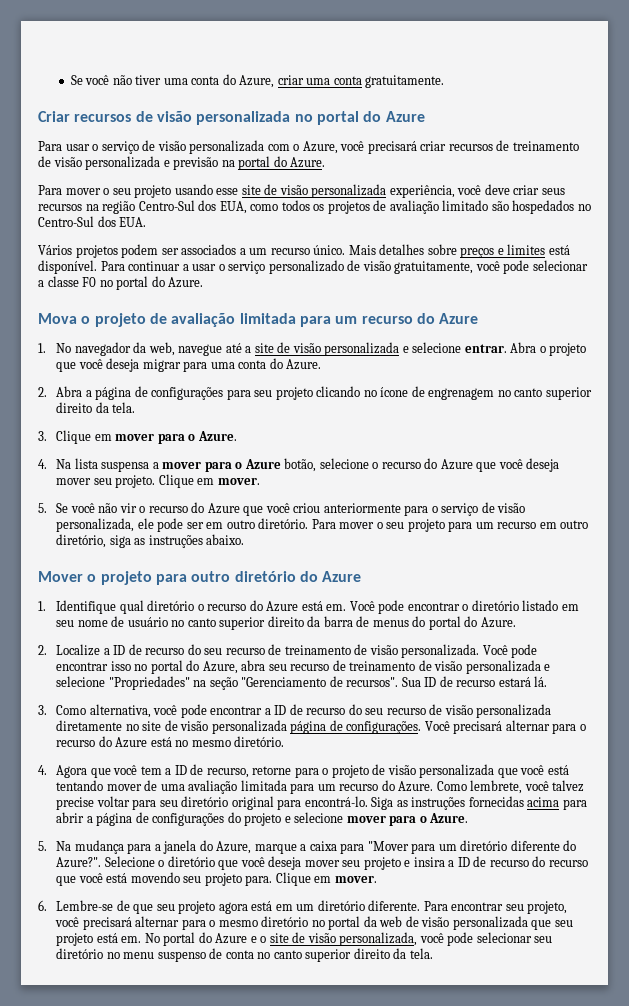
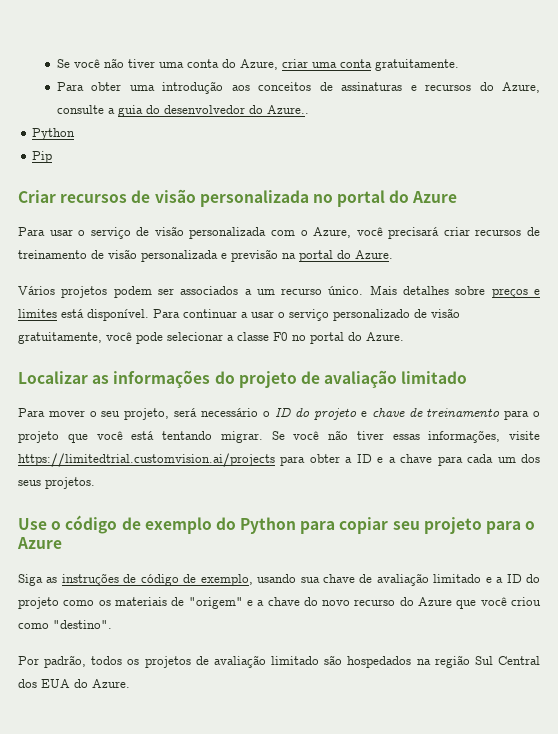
(445, 81) none -> [56,81,540,94] [56,105,309,117] [32,128,76,140] [32,151,53,163] // Para obter uma introdução aos conceitos de assinaturas e recursos do Azure, consulte a guia do desenvolvedor do Azure.. // Python // Pip
[38,184,565,198] [38,200,591,214] [38,216,147,227] // Para mover o seu projeto usando esse site de visão personalizada experiência, você deve criar seus recursos na região Centro-Sul dos EUA, como todos os projetos de avaliação limitado são hospedados no Centro-Sul dos EUA. -> (393, 254) none
[38,313,479,327] [38,342,587,356] [56,358,322,372] [38,386,592,400] [56,402,136,413] [38,430,237,444] [38,458,560,472] [56,474,260,488] [38,503,146,513] Mova o projeto de avaliação limitada para um recurso do Azure // 1. No navegador da web, navegue até a site de visão personalizada e selecione entrar. Abra o projeto que você deseja migrar para uma conta do Azure. // 2. Abra a página de configurações para seu projeto clicando no ícone de engrenagem no canto superior direito da tela. // 3. Clique em mover para o Azure. // 4. Na lista suspensa a mover para o Azure botão, selecione o recurso do Azure que você deseja mover seu projeto. Clique em mover. // 5. Se você não vir o -> [18,370,468,388] [18,407,540,420] [18,430,540,443] [18,453,540,467] [18,477,95,489] [18,515,536,534] [17,537,62,549] [18,573,540,586] [18,597,351,609] Localizar as informações do projeto de avaliação limitado // Para mover o seu projeto, será necessário o ID do projeto e chave de treinamento para o projeto que você está tentando migrar. Se você não tiver essas informações, visite https://limitedtrial.customvision.ai/projects para obter a ID e a chave para cada um dos seus projetos. // Use o código de exemplo do Python para copiar seu projeto para o Azure // Siga as instruções de código de exemplo, usando sua chave de avaliação limitado e a ID do projeto como os materiais de "origem" e a chave do novo
[323,502,526,516] [56,518,589,532] [56,534,245,548] [38,571,362,585] [38,600,579,614] [56,616,516,630] [38,644,538,658] [56,660,551,674] [56,676,548,690] [38,704,552,718] [56,720,586,734] [56,736,285,748] [38,764,569,778] [56,780,585,794] [56,796,587,810] [56,812,469,826] [38,840,577,854] [56,856,588,870] [56,872,377,886] [38,900,568,914] [55,916,573,930] [56,932,553,946] [56,948,433,962] anteriormente para o serviço de visão personalizada, ele pode ser em outro diretório. Para mover o seu projeto para um recurso em outro diretório, siga as instruções abaixo. // Mover o projeto para outro diretório do Azure // 1. Identifique qual diretório o recurso do Azure está em. Você pode encontrar o diretório listado em seu nome de usuário no canto superior direito da barra de menus do portal do Azure. // 2. Localize a ID de recurso do seu recurso de treinamento de visão personalizada. Você pode encontrar isso no portal do Azure, abra seu recurso de treinamento de visão personalizada e selecione "Propriedades" na seção "Gerenciamento de recursos". Sua ID de recurso estará lá. // 3. Como alternativa, você pode encontrar a ID de recurso do seu recurso de visão personalizada diretamente no site de visão personalizada página de configurações. Você precisará alternar para o recurso do Azure está no mesmo diretório. // 4. Agora que você tem a ID de recurso, retorne para o projeto de visão personalizada que você está tentando mover de uma avaliação limitada para um recurso do Azure. Como lembrete, você talvez precise voltar para seu diretório original para encontrá-lo. Siga as instruções fornecidas acima para abrir a página de configurações do projeto e selecione mover para o Azure. // 5. Na mudança para a janela do Azure, marque a caixa para "Mover para um diretório diferente do Azure?". Selecione o diretório que você deseja mover seu projeto e insira a ID de recurso do recurso que você está movendo seu projeto para. Clique em mover. // 6. Lembre-se de que seu projeto agora está em um diretório diferente. Para encontrar seu projeto, você precisará alternar para o mesmo diretório no portal da web de visão personalizada que seu projeto está em. No portal do Azure e o site de visão personalizada, você pode selecionar seu diretório no menu suspenso de conta no canto superior direito da tela. -> [18,620,112,629] [18,655,540,668] [18,679,130,688] como "destino". // Por padrão, todos os projetos de avaliação limitado são hospedados na região Sul Central dos EUA do Azure.

